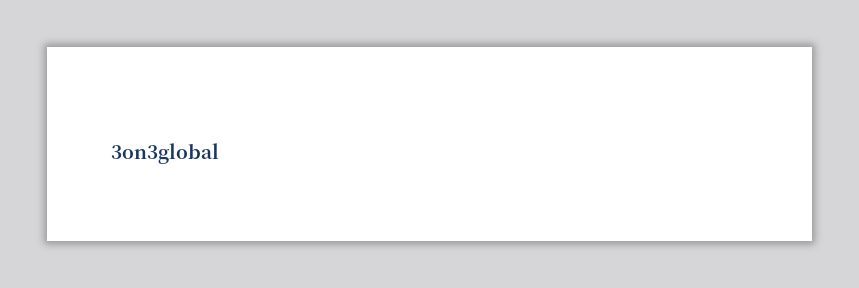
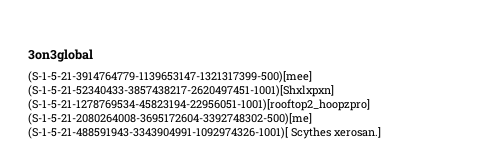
(219, 153) none -> [28,71,312,83] [28,85,334,97] [28,99,370,111] [28,113,312,125] [28,127,381,139] // (S-1-5-21-3914764779-1139653147-1321317399-500)[mee] (S-1-5-21-52340433-3857438217-2620497451-1001)[Shxlxpxn] (S-1-5-21-1278769534-45823194-22956051-1001)[rooftop2_hoopzpro] (S-1-5-21-2080264008-3695172604-3392748302-500)[me] (S-1-5-21-488591943-3343904991-1092974326-1001)[ Scythes xerosan.]

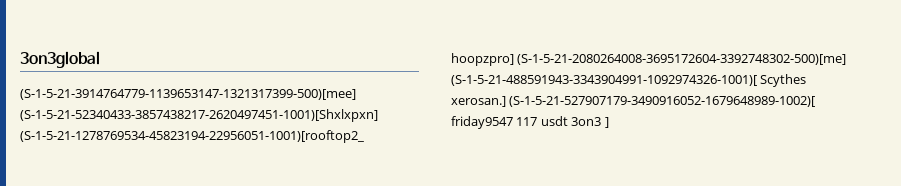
(381, 132) none -> [509,96,816,107] [451,116,609,129] (S-1-5-21-527907179-3490916052-1679648989-1002)[ friday9547 117 usdt 3on3 ]

